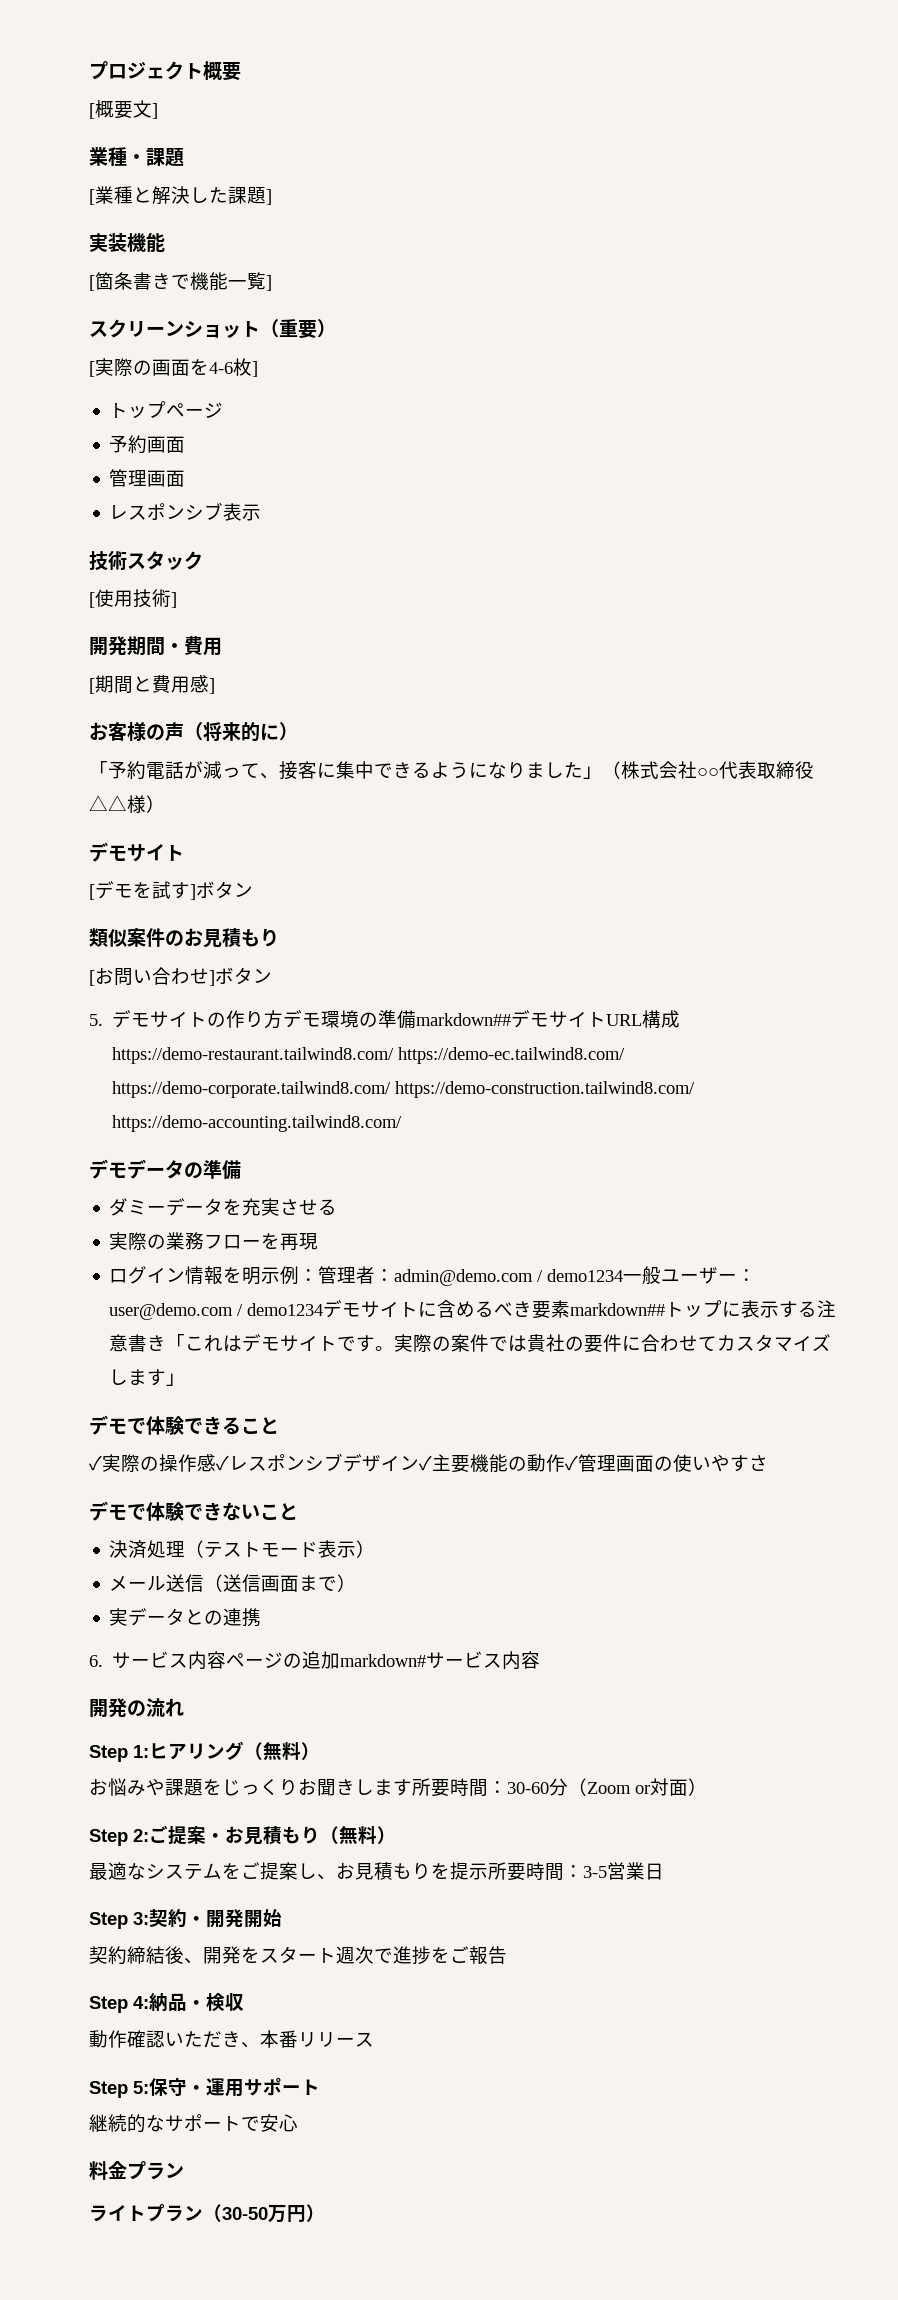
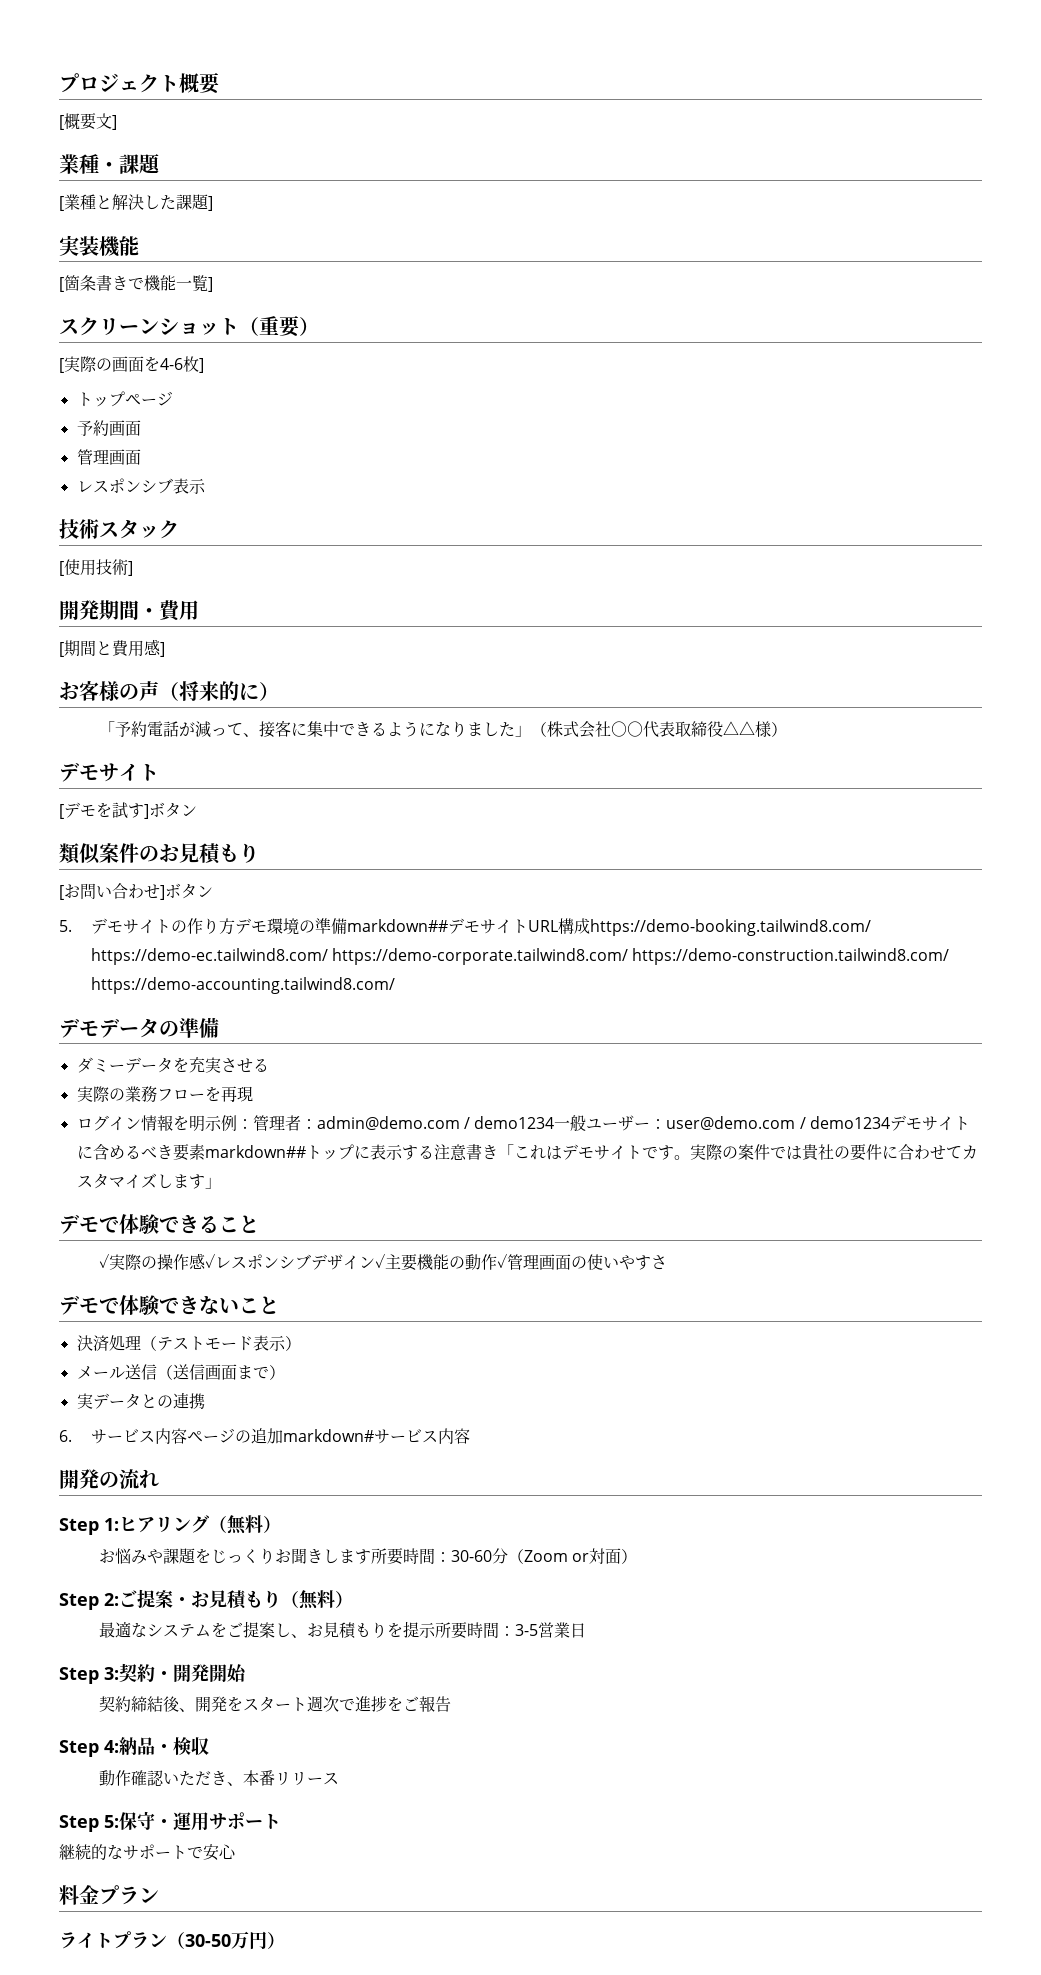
[112,1047,395,1064] https://demo-restaurant.tailwind8.com/ -> [589,919,871,936] https://demo-booking.tailwind8.com/

